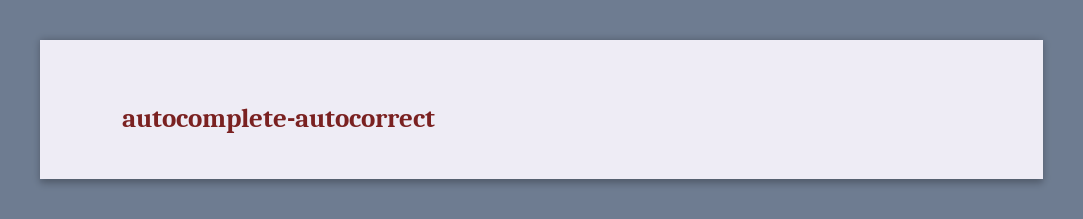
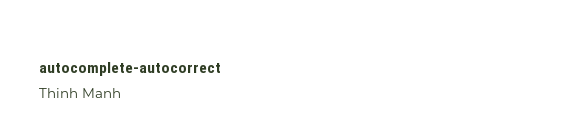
(435, 120) none -> [39,88,121,98] // Thinh Manh

